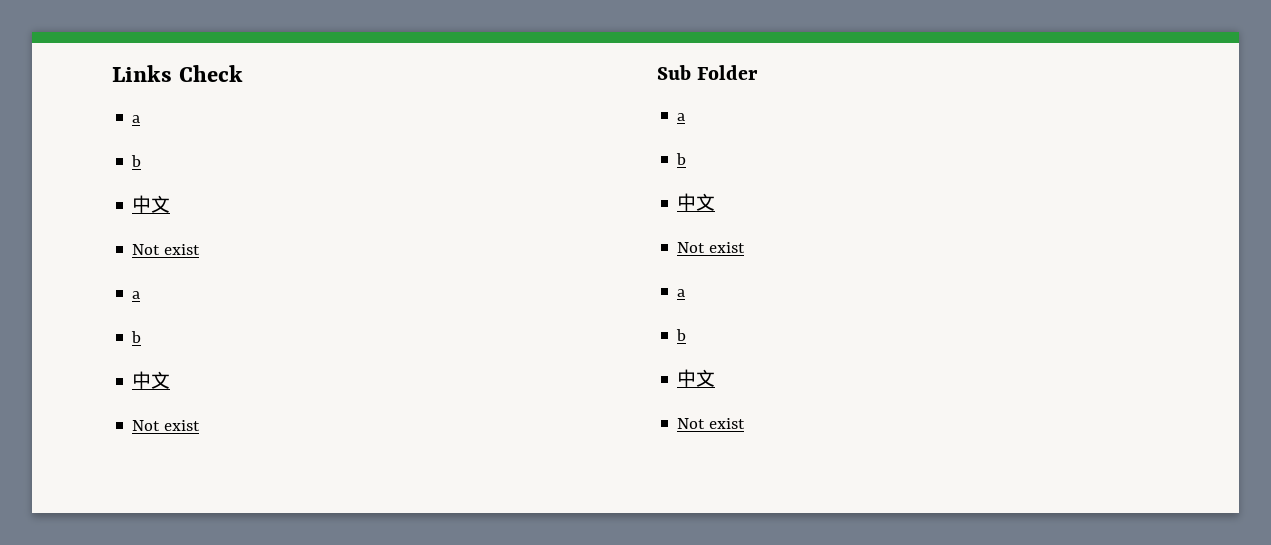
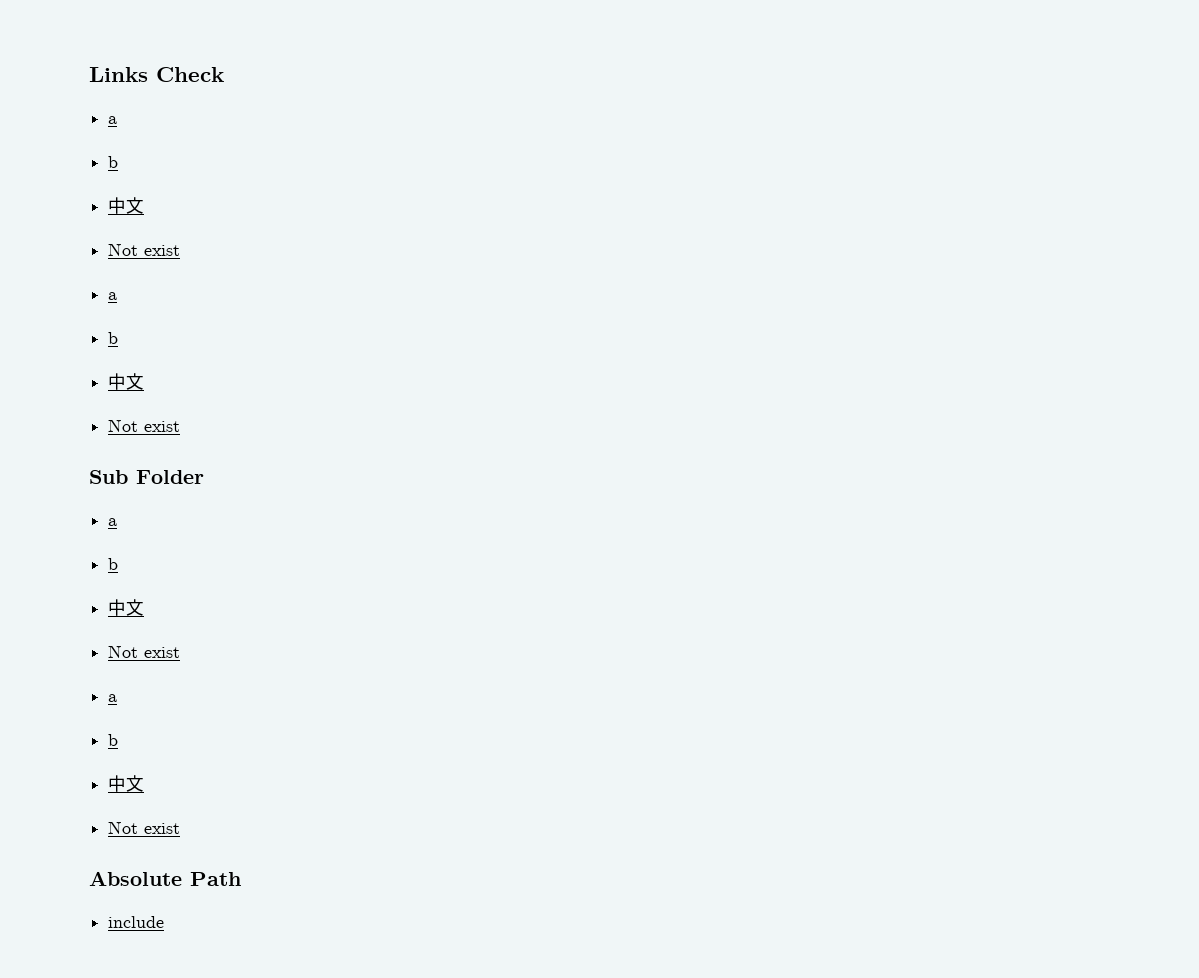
(746, 423) none -> [89,871,241,886] [108,916,165,928] // Absolute Path // include

